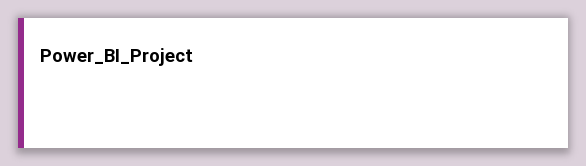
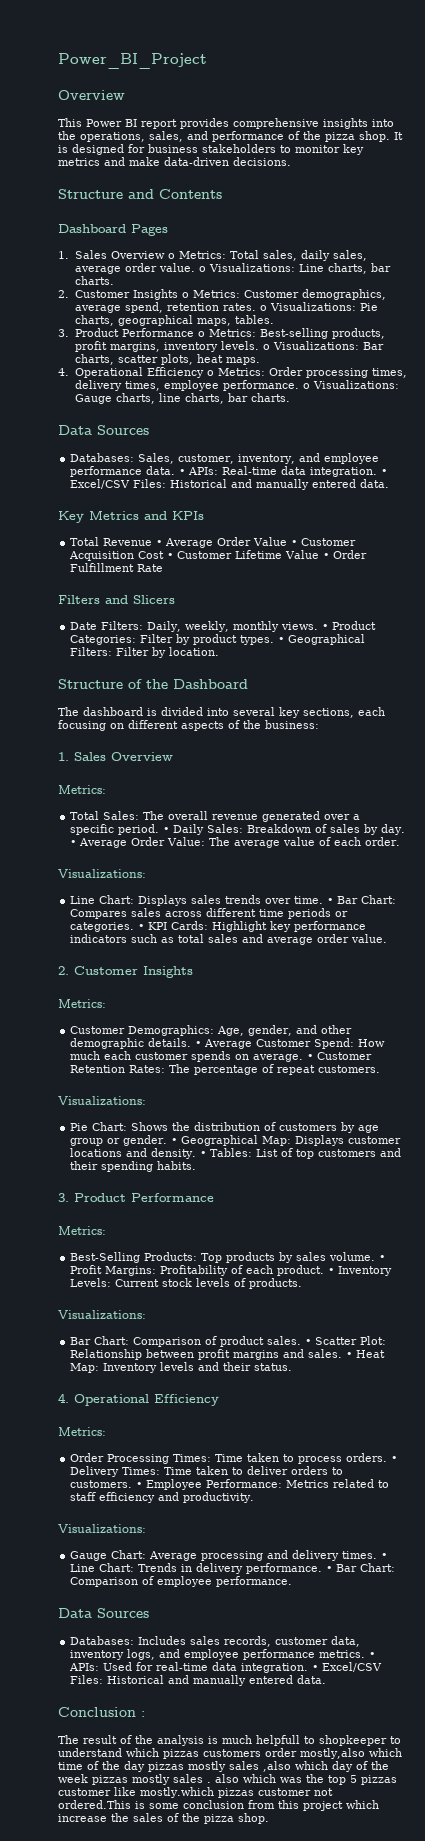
(193, 57) none -> [58,90,125,100] [58,118,394,129] [58,131,403,142] [58,144,364,155] [58,157,291,166] [58,189,222,199] [58,224,168,236] [58,250,367,261] [74,263,391,274] [74,276,114,285] [58,289,386,300] [74,302,378,313] [74,315,274,326] [58,328,385,339] [74,341,384,352] [74,354,260,365] [58,367,407,378] [74,380,399,391] [74,393,290,404] [58,425,149,435] [70,453,380,464] [70,466,388,477] [70,479,390,490] [58,510,204,523] [70,537,357,548] [69,550,368,561] [70,563,164,572] [58,595,175,604] [70,621,377,632] [70,634,366,645] [70,647,220,658] [58,679,248,689] [58,707,385,718] [58,720,319,731] [58,752,173,761] [58,785,106,794] [70,811,361,822] [70,824,406,835] [70,837,401,848] [58,869,146,878] [70,895,397,906] [70,908,349,919] [70,921,367,932] [70,934,388,945] [58,966,193,978] [58,999,106,1008] [70,1025,353,1036] [70,1038,386,1049] [70,1051,373,1062] [70,1064,381,1075] [58,1096,146,1105] [70,1122,380,1133] [70,1135,402,1146] [70,1148,402,1159] [70,1161,197,1172] [58,1193,214,1202] [58,1226,106,1235] [70,1252,386,1263] [70,1265,393,1276] [70,1278,303,1289] [58,1310,146,1319] [70,1336,387,1347] [70,1349,386,1360] [70,1362,293,1373] [58,1393,219,1406] [58,1427,106,1436] [70,1453,398,1464] [70,1466,344,1477] [70,1479,390,1490] [70,1492,255,1503] [58,1524,146,1533] [70,1550,388,1561] [70,1563,396,1574] [70,1576,293,1587] [58,1608,149,1618] [70,1636,361,1647] [70,1649,376,1660] [69,1662,383,1673] [70,1675,327,1686] [58,1707,145,1717] [58,1735,401,1746] [58,1748,402,1759] [58,1761,389,1772] [58,1774,397,1785] [58,1787,333,1798] [58,1800,379,1811] [58,1813,269,1824] // Overview // This Power BI report provides comprehensive insights into the operations, sales, and performance of the pizza shop. It is designed for business stakeholders to monitor key metrics and make data-driven decisions. // Structure and Contents // Dashboard Pages // 1. Sales Overview o Metrics: Total sales, daily sales, average order value. o Visualizations: Line charts, bar charts. // 2. Customer Insights o Metrics: Customer demographics, average spend, retention rates. o Visualizations: Pie charts, geographical maps, tables. // 3. Product Performance o Metrics: Best-selling products, profit margins, inventory levels. o Visualizations: Bar charts, scatter plots, heat maps. // 4. Operational Efficiency o Metrics: Order processing times, delivery times, employee performance. o Visualizations: Gauge charts, line charts, bar charts. // Data Sources // Databases: Sales, customer, inventory, and employee performance data. • APIs: Real-time data integration. • Excel/CSV Files: Historical and manually entered data. // Key Metrics and KPIs // Total Revenue • Average Order Value • Customer Acquisition Cost • Customer Lifetime Value • Order Fulfillment Rate // Filters and Slicers // Date Filters: Daily, weekly, monthly views. • Product Categories: Filter by product types. • Geographical Filters: Filter by location. // Structure of the Dashboard // The dashboard is divided into several key sections, each focusing on different aspects of the business: // 1. Sales Overview // Metrics: // Total Sales: The overall revenue generated over a specific period. • Daily Sales: Breakdown of sales by day. • Average Order Value: The average value of each order. // Visualizations: // Line Chart: Displays sales trends over time. • Bar Chart: Compares sales across different time periods or categories. • KPI Cards: Highlight key performance indicators such as total sales and average order value. // 2. Customer Insights // Metrics: // Customer Demographics: Age, gender, and other demographic details. • Average Customer Spend: How much each customer spends on average. • Customer Retention Rates: The percentage of repeat customers. // Visualizations: // Pie Chart: Shows the distribution of customers by age group or gender. • Geographical Map: Displays customer locations and density. • Tables: List of top customers and their spending habits. // 3. Product Performance // Metrics: // Best-Selling Products: Top products by sales volume. • Profit Margins: Profitability of each product. • Inventory Levels: Current stock levels of products. // Visualizations: // Bar Chart: Comparison of product sales. • Scatter Plot: Relationship between profit margins and sales. • Heat Map: Inventory levels and their status. // 4. Operational Efficiency // Metrics: // Order Processing Times: Time taken to process orders. • Delivery Times: Time taken to deliver orders to customers. • Employee Performance: Metrics related to staff efficiency and productivity. // Visualizations: // Gauge Chart: Average processing and delivery times. • Line Chart: Trends in delivery performance. • Bar Chart: Comparison of employee performance. // Data Sources // Databases: Includes sales records, customer data, inventory logs, and employee performance metrics. • APIs: Used for real-time data integration. • Excel/CSV Files: Historical and manually entered data. // Conclusion : // The result of the analysis is much helpfull to shopkeeper to understand which pizzas customers order mostly,also which time of the day pizzas mostly sales ,also which day of the week pizzas mostly sales . also which was the top 5 pizzas customer like mostly.which pizzas customer not ordered.This is some conclusion from this project which increase the sales of the pizza shop.

